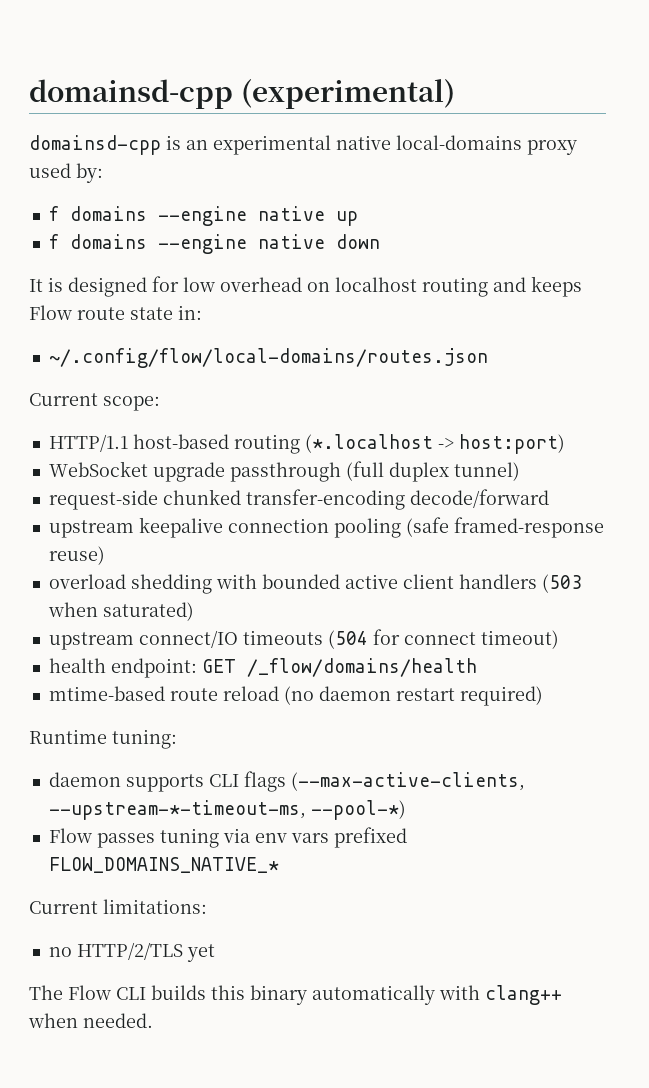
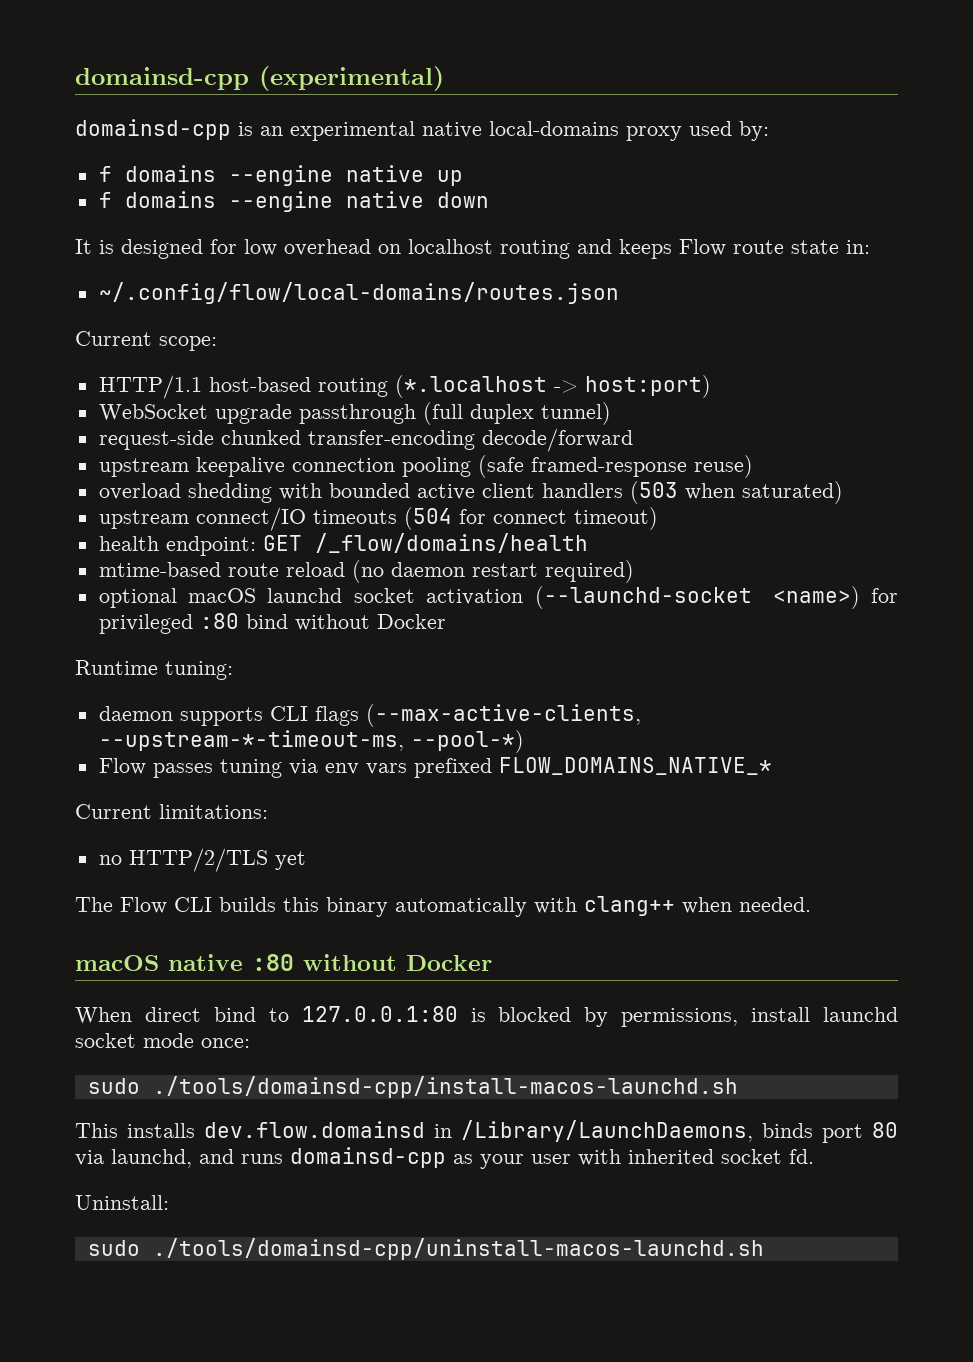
(543, 696) none -> [98,586,898,609] [98,613,446,634] // optional macOS launchd socket activation (--launchd-socket <name>) for privileged :80 bind without Docker
(153, 1020) none -> [75,954,492,971] [75,1006,898,1027] [75,1033,250,1048] [87,1076,738,1098] [75,1120,898,1143] [75,1147,814,1169] [75,1195,169,1210] [87,1238,764,1260] // macOS native :80 without Docker // When direct bind to 127.0.0.1:80 is blocked by permissions, install launchd socket mode once: // sudo ./tools/domainsd-cpp/install-macos-launchd.sh // This installs dev.flow.domainsd in /Library/LaunchDaemons, binds port 80 via launchd, and runs domainsd-cpp as your user with inherited socket fd. // Uninstall: // sudo ./tools/domainsd-cpp/uninstall-macos-launchd.sh

